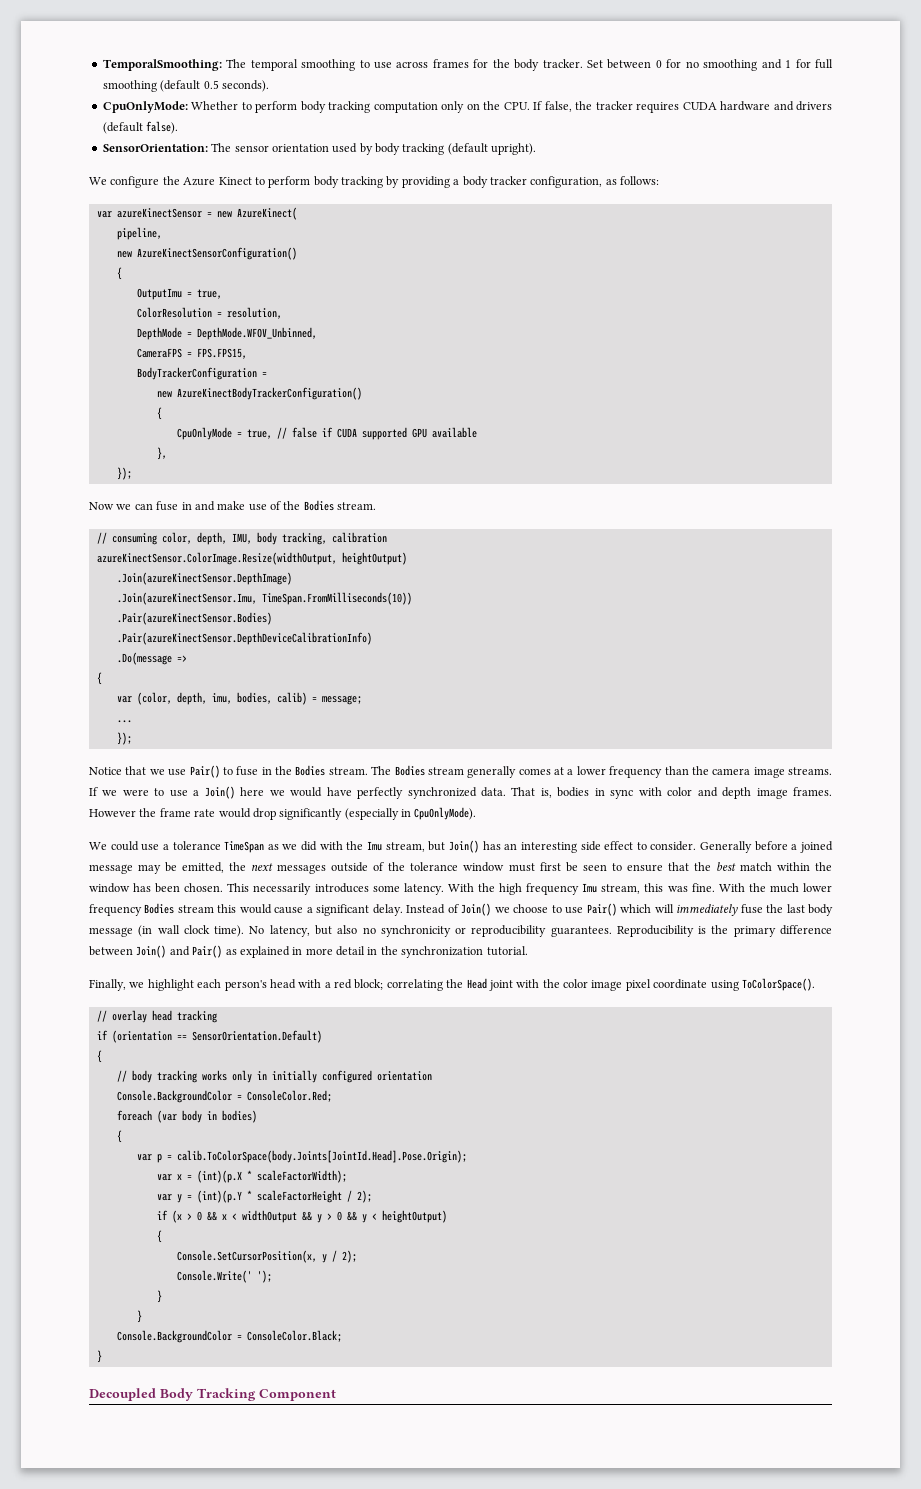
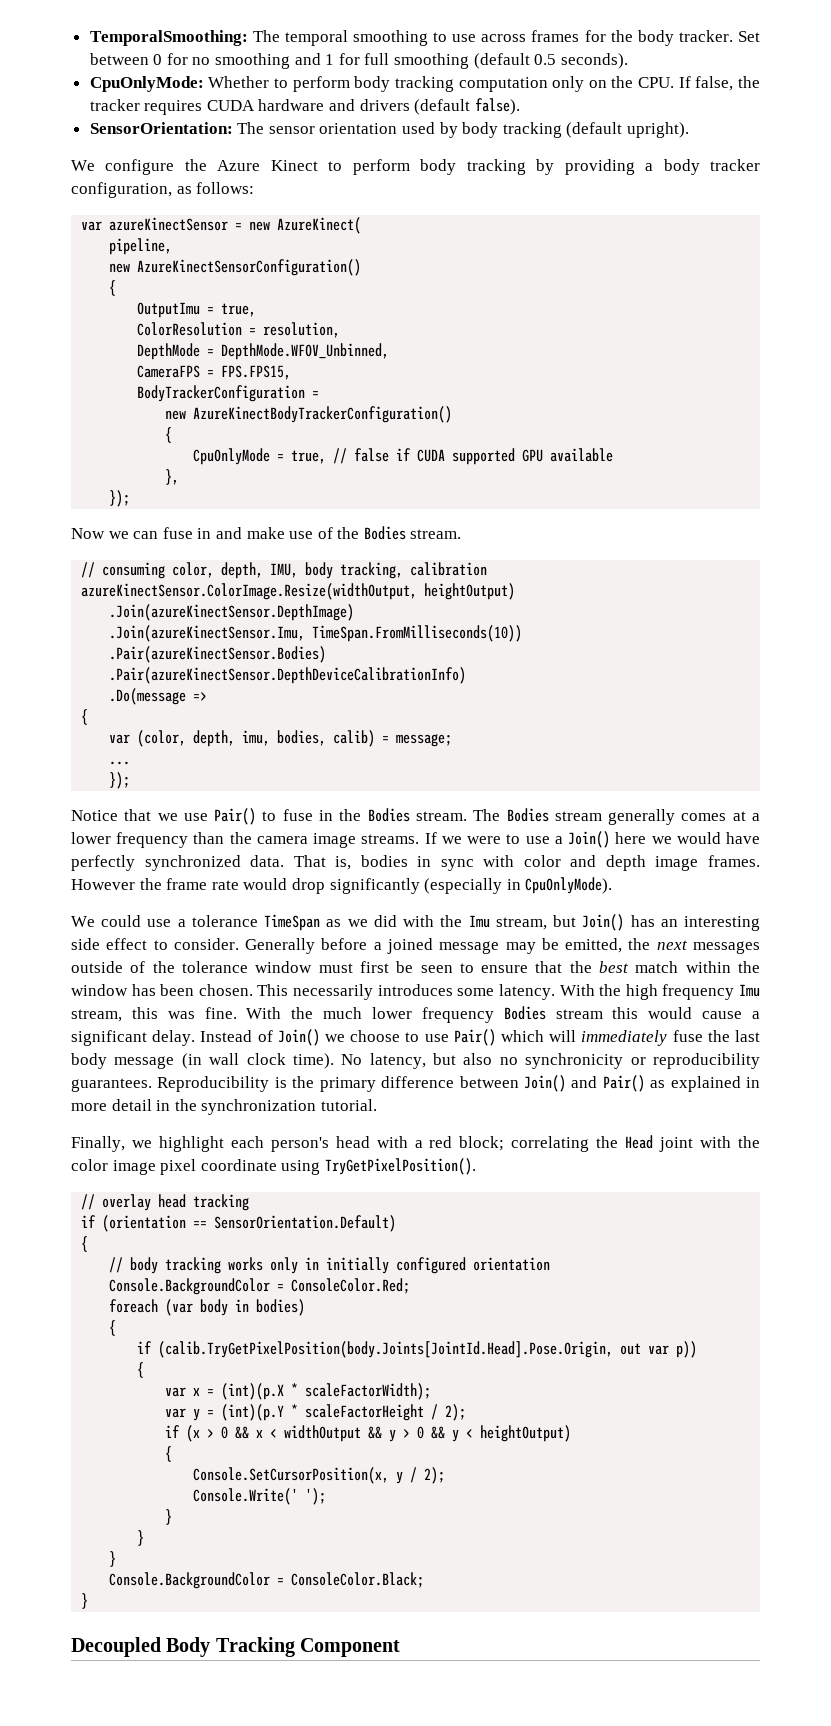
[741,978,815,991] ToColorSpace(). -> [324,1158,476,1175] TryGetPixelPosition().
[136,1150,467,1163] var p = calib.ToColorSpace(body.Joints[JointId.Head].Pose.Origin); -> [137,1341,698,1358] [137,1362,145,1378] if (calib.TryGetPixelPosition(body.Joints[JointId.Head].Pose.Origin, out var p)) // {
(142, 1316) none -> [109,1551,117,1567] // }

